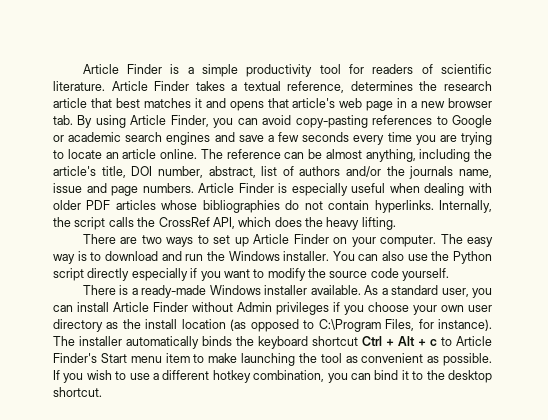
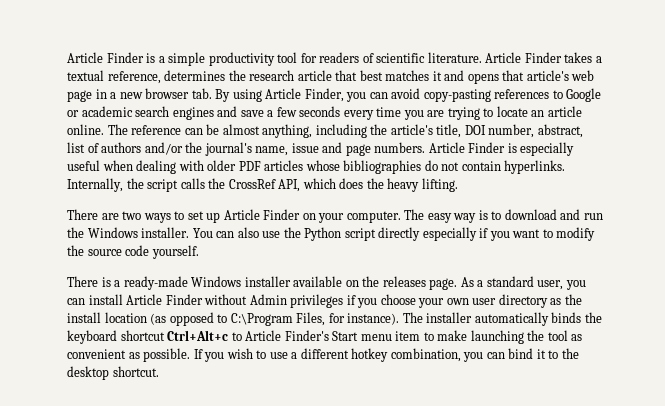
[409,166,454,179] journals -> [204,142,252,156] journal's
[310,285,361,295] available. -> [293,276,458,290] available on the releases page.
[362,336,437,346] Ctrl + Alt + c -> [167,330,229,341] Ctrl+Alt+c

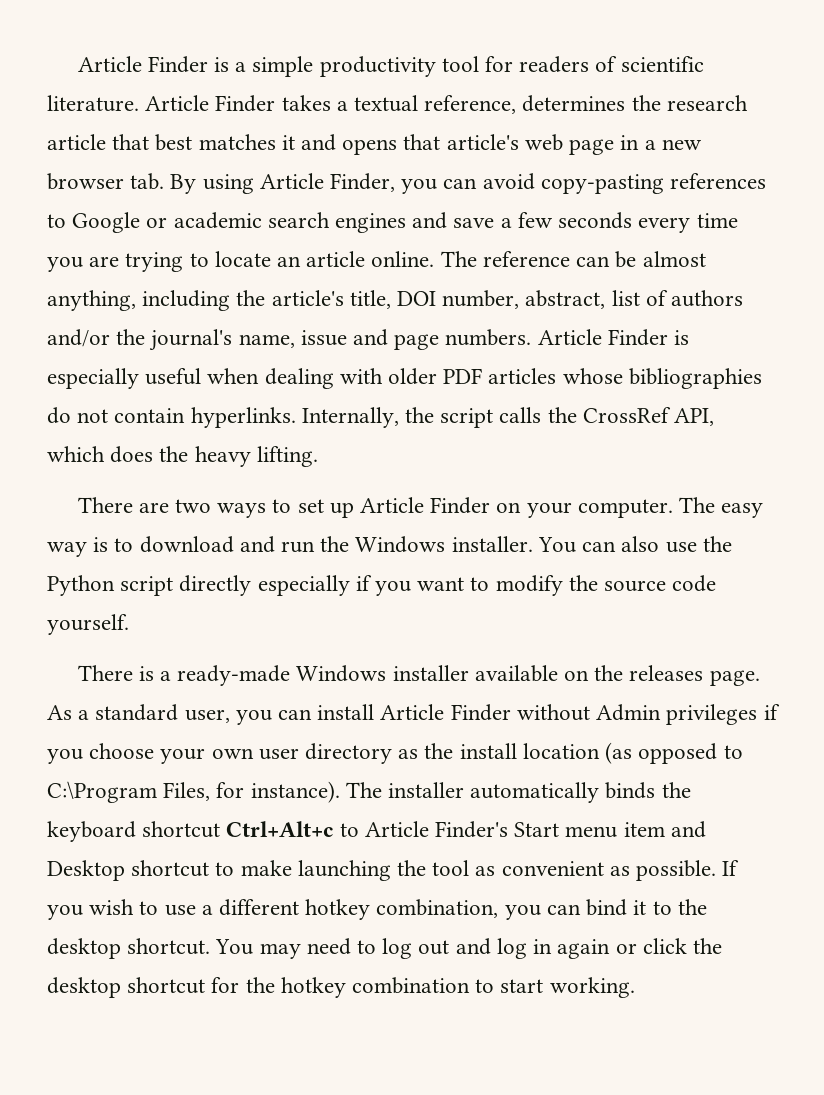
(421, 336) none -> [670,821,706,838] [47,860,210,881] and Desktop shortcut
(159, 371) none -> [215,938,722,959] [47,977,635,998] You may need to log out and log in again or click the desktop shortcut for the hotkey combination to start working.

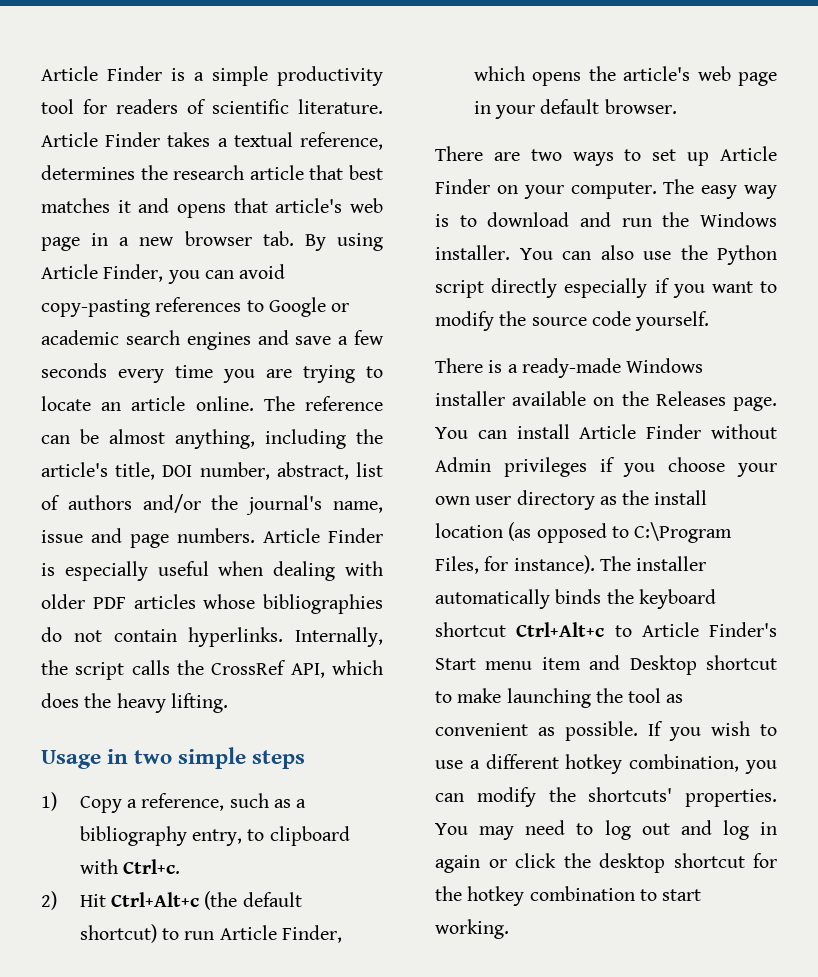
(318, 456) none -> [41,747,306,769] [41,792,307,813] [79,826,350,846] [79,859,181,874] [41,891,302,910] [79,924,342,943] [473,66,777,86] [473,99,677,119] // Usage in two simple steps // 1) Copy a reference, such as a bibliography entry, to clipboard with Ctrl+c. // 2) Hit Ctrl+Alt+c (the default shortcut) to run Article Finder, which opens the article's web page in your default browser.
[629,665,760,686] [47,704,272,725] releases page. As a standard user, you -> [655,391,777,411] [435,427,468,439] Releases page. You
[586,899,707,916] [47,938,211,959] bind it to the desktop shortcut. -> [476,787,777,807] modify the shortcuts' properties.

